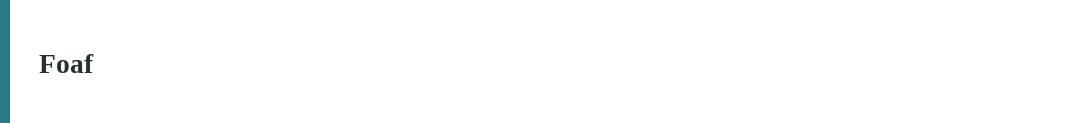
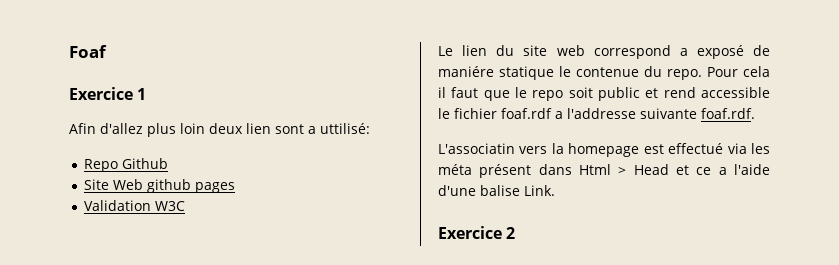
(94, 63) none -> [69,87,147,100] [69,123,370,137] [83,158,168,172] [83,179,235,193] [83,200,185,211] [438,45,770,59] [438,66,770,80] [438,87,770,101] [438,108,755,119] [438,143,770,157] [438,164,770,178] [438,185,555,196] [438,226,516,239] // Exercice 1 // Afin d'allez plus loin deux lien sont a uttilisé: // Repo Github // Site Web github pages // Validation W3C // Le lien du site web correspond a exposé de maniére statique le contenue du repo. Pour cela il faut que le repo soit public et rend accessible le fichier foaf.rdf a l'addresse suivante foaf.rdf. // L'associatin vers la homepage est effectué via les méta présent dans Html > Head et ce a l'aide d'une balise Link. // Exercice 2

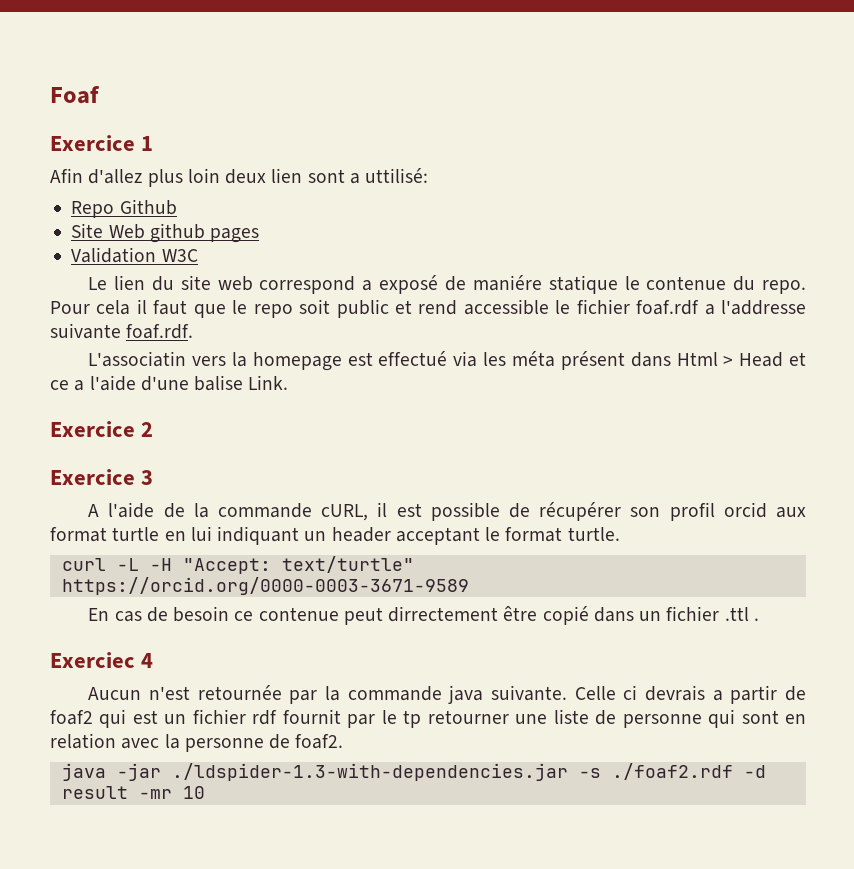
(516, 233) none -> [50,469,154,485] [88,502,806,521] [50,526,620,545] [61,556,414,574] [61,577,469,595] [88,606,760,625] [50,652,154,668] [88,685,807,704] [50,709,807,728] [50,733,344,752] [61,763,766,781] [61,786,205,799] // Exercice 3 // A l'aide de la commande cURL, il est possible de récupérer son profil orcid aux format turtle en lui indiquant un header acceptant le format turtle. // curl -L -H "Accept: text/turtle" https://orcid.org/0000-0003-3671-9589 // En cas de besoin ce contenue peut dirrectement être copié dans un fichier .ttl . // Exerciec 4 // Aucun n'est retournée par la commande java suivante. Celle ci devrais a partir de foaf2 qui est un fichier rdf fournit par le tp retourner une liste de personne qui sont en relation avec la personne de foaf2. // java -jar ./ldspider-1.3-with-dependencies.jar -s ./foaf2.rdf -d result -mr 10

